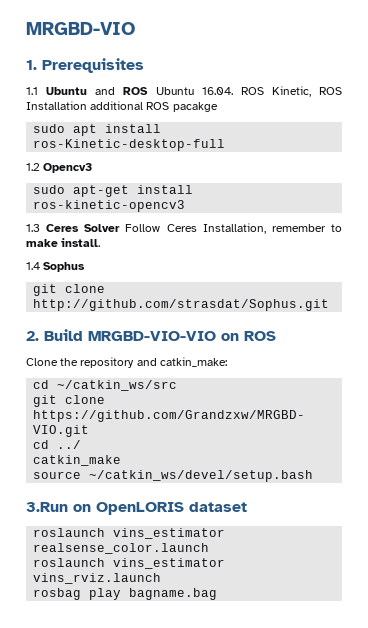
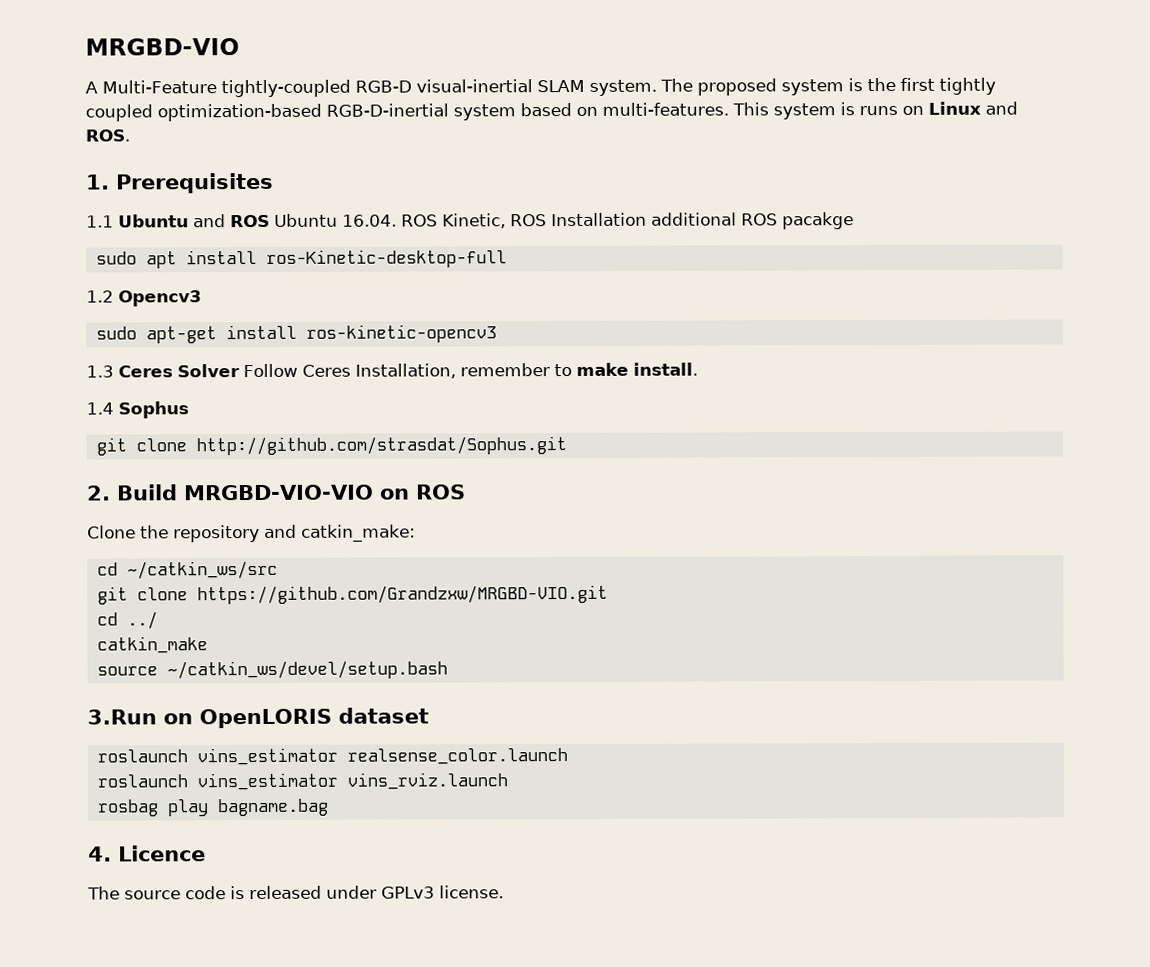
(136, 28) none -> [85,77,996,98] [85,101,1018,122] [85,129,130,142] // A Multi-Feature tightly-coupled RGB-D visual-inertial SLAM system. The proposed system is the first tightly coupled optimization-based RGB-D-inertial system based on multi-features. This system is runs on Linux and ROS.
(218, 594) none -> [88,845,206,862] [87,885,504,900] // 4. Licence // The source code is released under GPLv3 license.

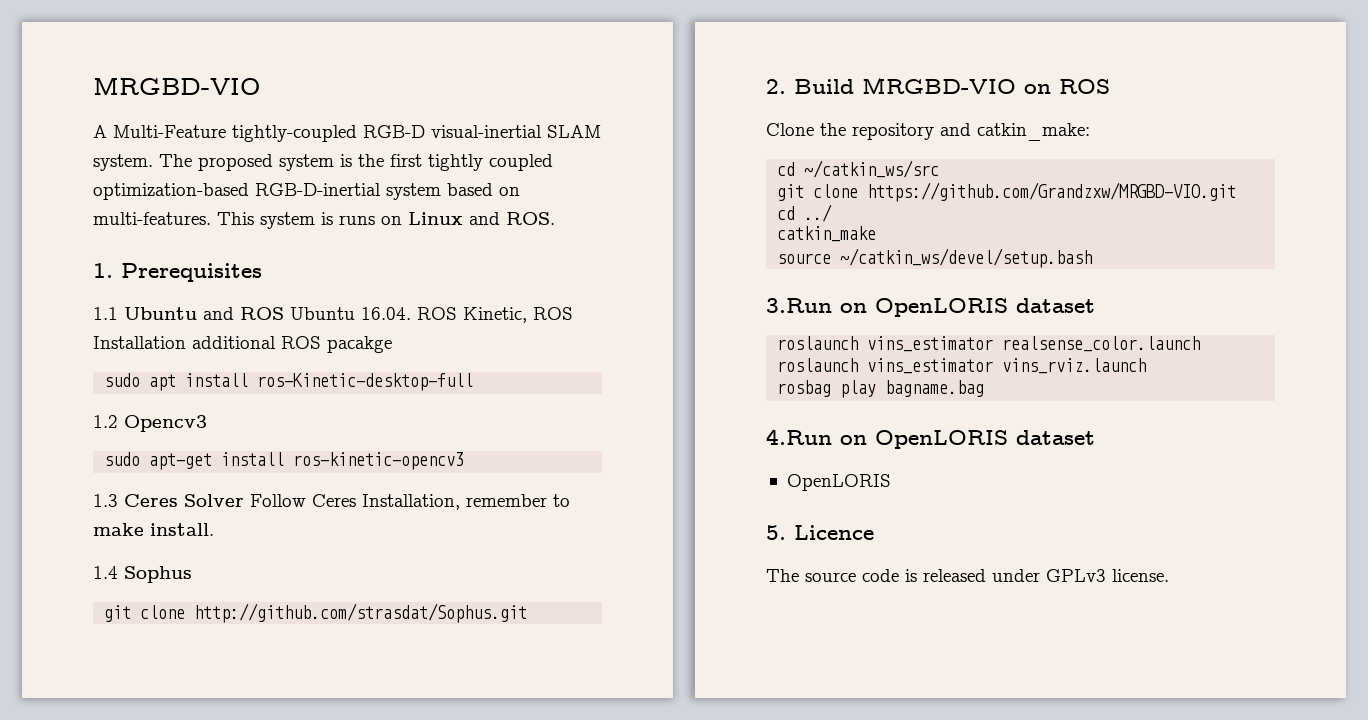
[184,484,374,501] MRGBD-VIO-VIO -> [862,77,1016,94] MRGBD-VIO
[88,846,112,862] 4. -> [766,429,1095,449] [786,474,891,491] [766,525,786,540] 4.Run on OpenLORIS dataset // OpenLORIS // 5.

